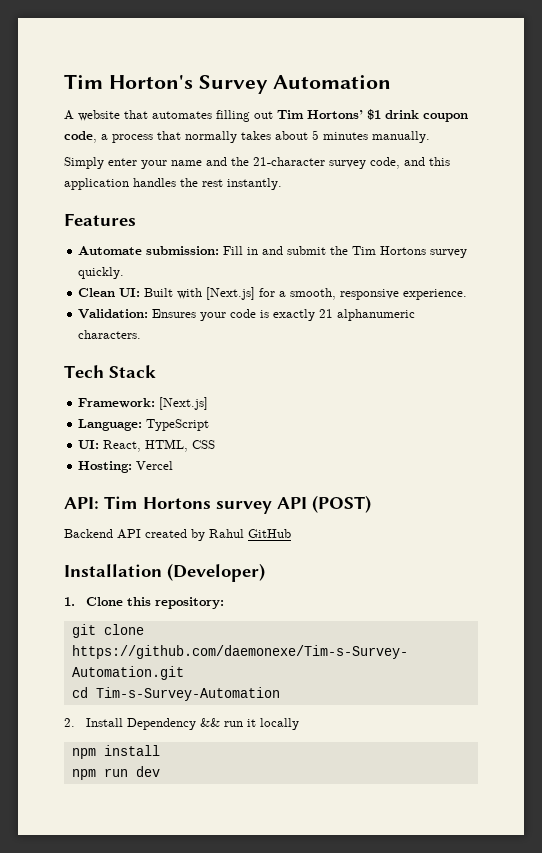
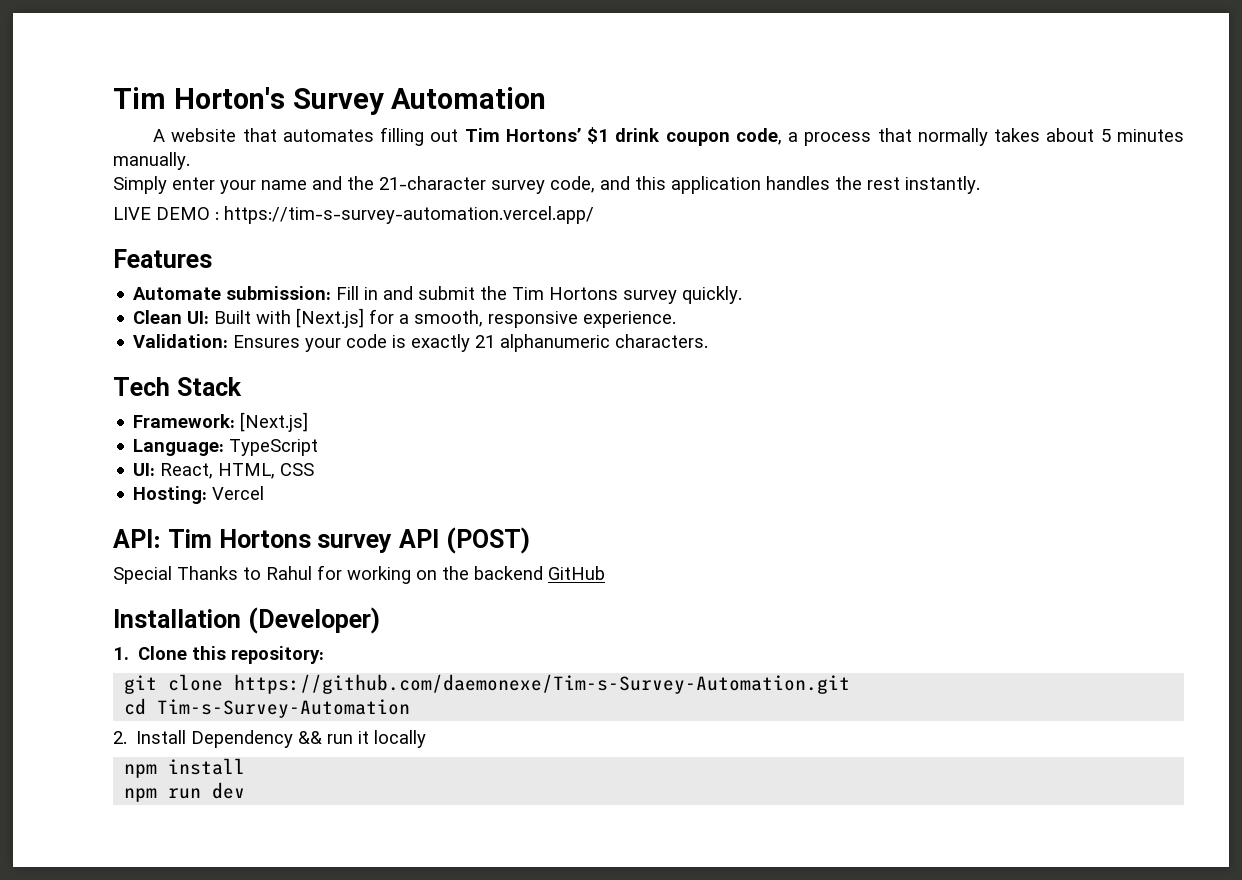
(282, 184) none -> [113,206,594,224] // LIVE DEMO : https://tim-s-survey-automation.vercel.app/
[64,529,244,541] Backend API created by Rahul -> [113,565,543,584] Special Thanks to Rahul for working on the backend

